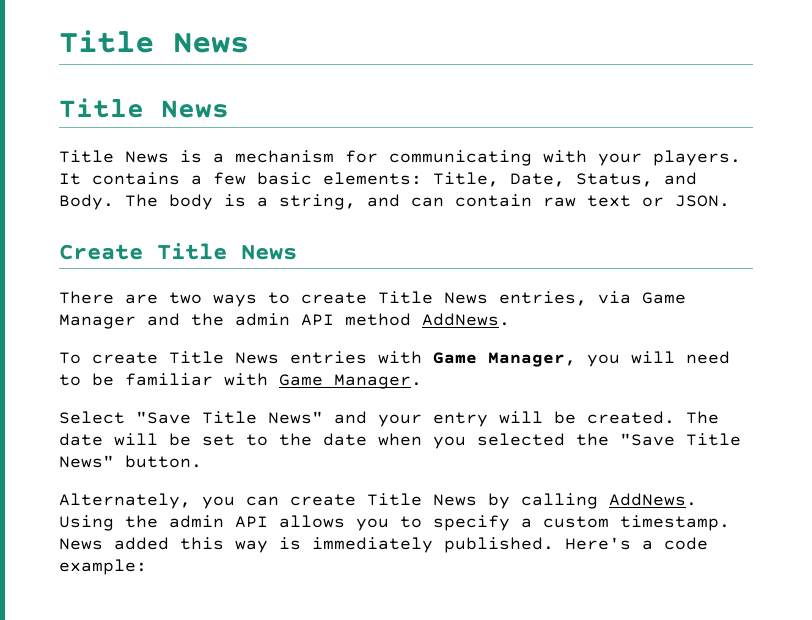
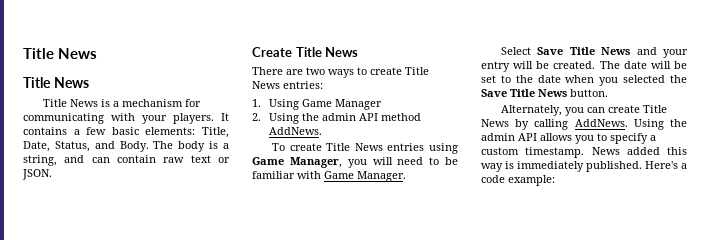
[499,291,631,306] entries, via -> [283,81,323,89] [252,99,299,110] entries: // 1. Using
[147,313,180,326] and -> [252,113,299,124] // 2. Using
[378,351,422,364] with -> [429,143,458,154] using
[136,411,323,424] "Save Title News" -> [537,47,631,55] Save Title News
[620,433,741,446] [59,455,114,468] "Save Title News" -> [481,89,567,97] Save Title News

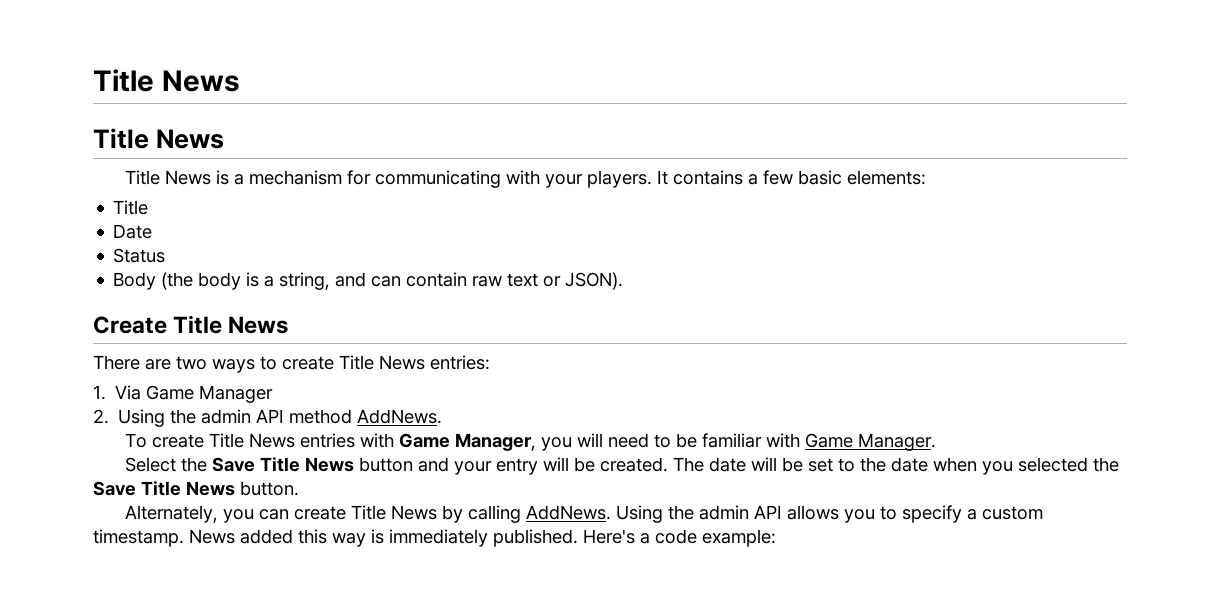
[201,127,229,138] [23,141,174,152] Title, Date, Status, and Body. The -> [113,200,149,215] [113,224,153,239] [113,248,166,263] [113,272,194,290] // Title // Date // Status // Body (the
[22,169,52,180] JSON. -> [565,272,624,290] JSON).
[268,99,299,110] Using -> [115,385,142,400] Via
[429,143,458,154] using -> [360,433,395,448] with
[537,47,631,55] Save Title News -> [181,457,414,472] the Save Title News button

